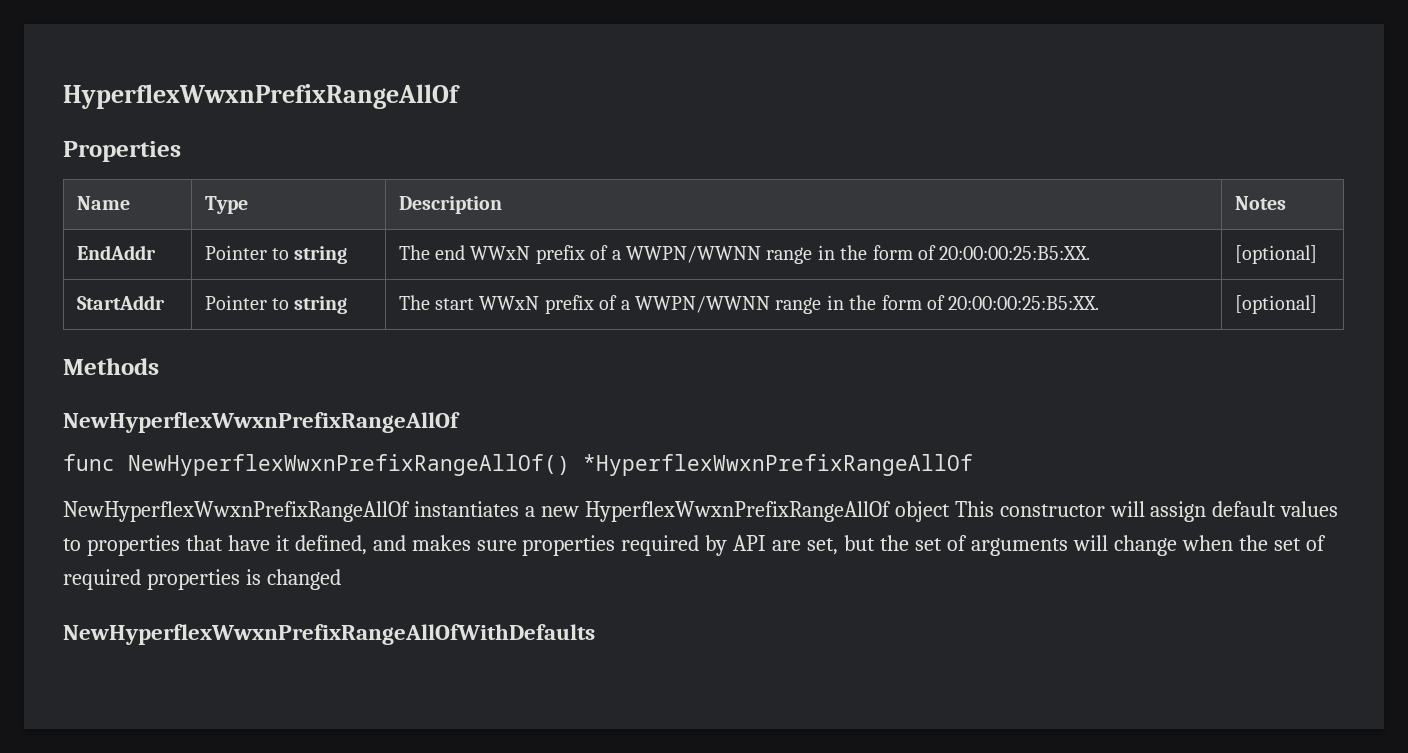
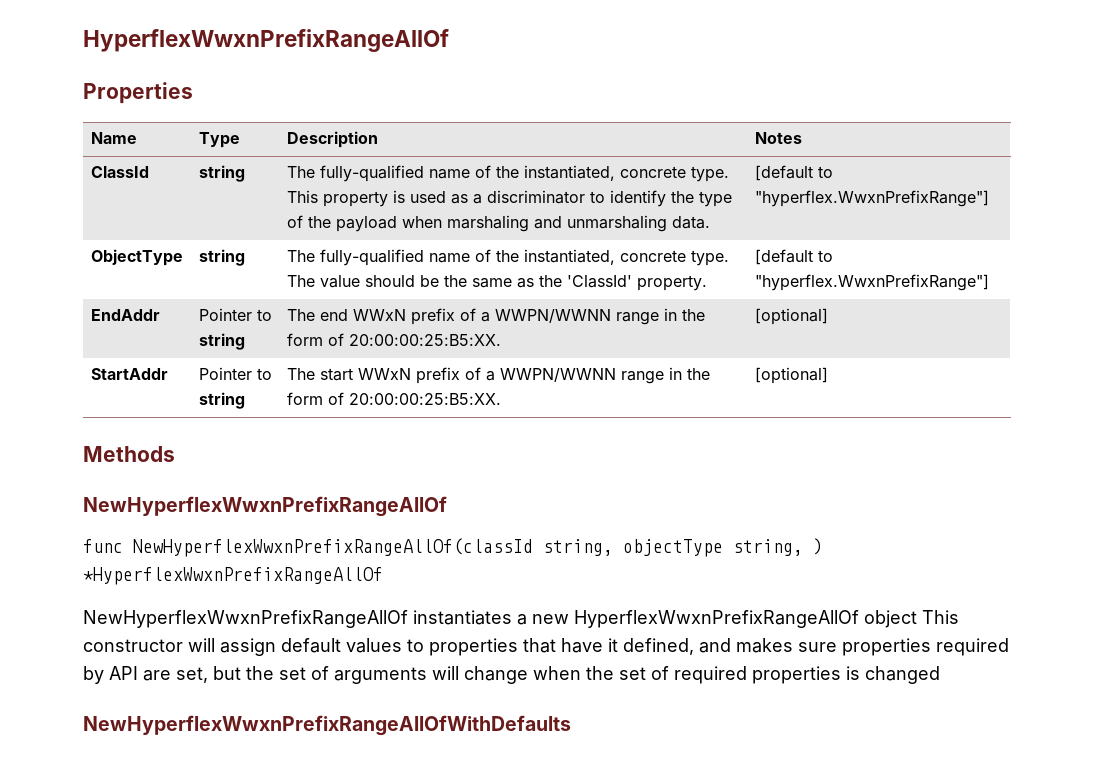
(1286, 203) none -> [90,166,149,178] [198,165,245,182] [286,165,729,182] [286,190,732,207] [286,215,710,232] [754,165,833,181] [754,190,989,207] [90,249,183,266] [198,249,245,266] [286,249,729,266] [286,275,707,291] [754,249,833,265] [754,274,989,291] // ClassId | string | The fully-qualified name of the instantiated, concrete type. This property is used as a discriminator to identify the type of the payload when marshaling and unmarshaling data. | [default to "hyperflex.WwxnPrefixRange"] // ObjectType | string | The fully-qualified name of the instantiated, concrete type. The value should be the same as the 'ClassId' property. | [default to "hyperflex.WwxnPrefixRange"]
[128,454,570,476] NewHyperflexWwxnPrefixRangeAllOf() -> [133,538,823,557] NewHyperflexWwxnPrefixRangeAllOf(classId string, objectType string, )

